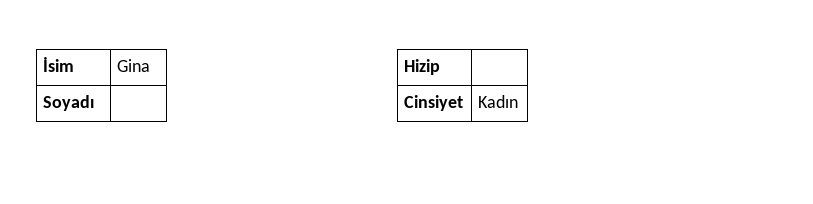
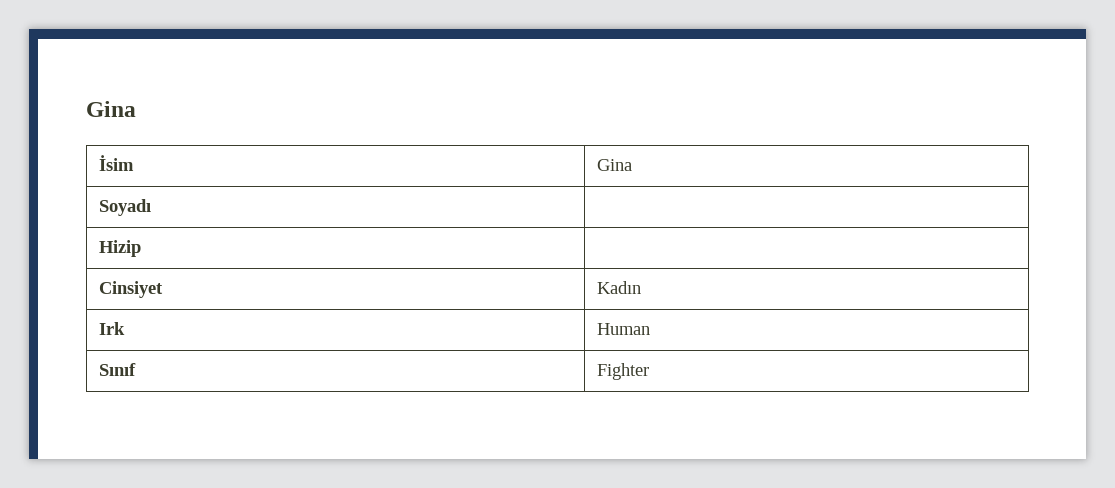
(43, 64) none -> [86,101,136,117] Gina //
(519, 101) none -> [99,322,126,335] [597,323,651,335] [99,363,137,376] [597,363,650,380] // Irk | Human // Sınıf | Fighter

